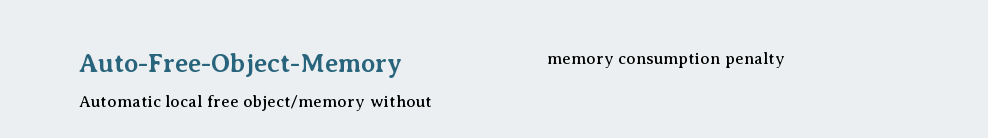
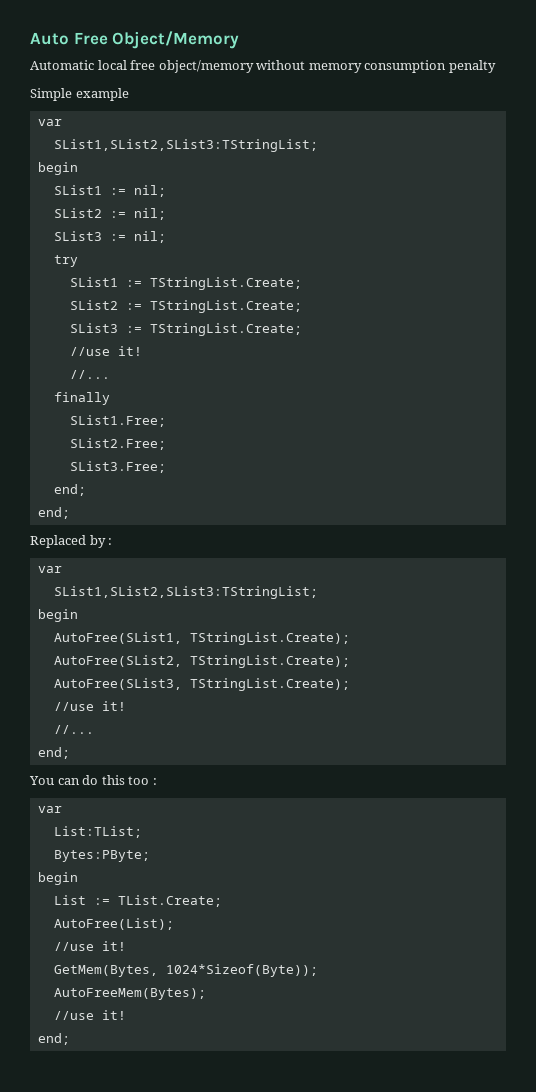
[79,53,402,78] Auto-Free-Object-Memory -> [30,31,240,49] Auto Free Object/Memory
(785, 60) none -> [30,88,129,101] [37,119,62,126] [53,139,318,152] [37,162,78,175] [53,185,166,197] [53,208,166,220] [53,231,166,243] [53,255,78,267] [69,277,302,290] [69,300,302,313] [69,323,302,336] [69,346,142,356] [69,370,110,379] [53,392,110,405] [69,415,166,427] [69,438,166,450] [69,461,166,473] [53,484,86,496] [37,507,70,519] [30,535,113,548] [37,566,62,573] [53,586,318,599] [37,609,78,622] [53,632,350,645] [53,655,350,668] [53,678,350,691] [53,701,126,711] [53,725,94,734] [37,747,70,759] [29,775,157,785] [37,806,62,813] [53,826,142,838] [53,850,150,862] [37,872,78,885] [53,895,222,907] [53,918,174,930] [53,941,126,951] [53,964,318,977] [53,988,206,1000] [53,1010,126,1020] [37,1033,70,1045] // Simple example // var // SList1,SList2,SList3:TStringList; // begin // SList1 := nil; // SList2 := nil; // SList3 := nil; // try // SList1 := TStringList.Create; // SList2 := TStringList.Create; // SList3 := TStringList.Create; // //use it! // //... // finally // SList1.Free; // SList2.Free; // SList3.Free; // end; // end; // Replaced by : // var // SList1,SList2,SList3:TStringList; // begin // AutoFree(SList1, TStringList.Create); // AutoFree(SList2, TStringList.Create); // AutoFree(SList3, TStringList.Create); // //use it! // //... // end; // You can do this too : // var // List:TList; // Bytes:PByte; // begin // List := TList.Create; // AutoFree(List); // //use it! // GetMem(Bytes, 1024*Sizeof(Byte)); // AutoFreeMem(Bytes); // //use it! // end;

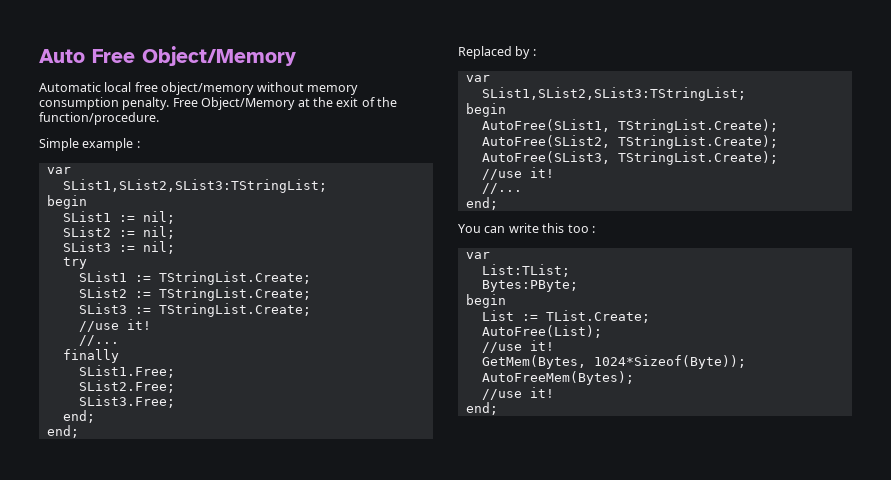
[448,60,496,73] penalty -> [122,97,397,110] [39,112,159,125] penalty. Free Object/Memory at the exit of the function/procedure.
(129, 94) none -> [136,141,140,148] :
[82,775,99,785] do -> [508,223,539,233] write

